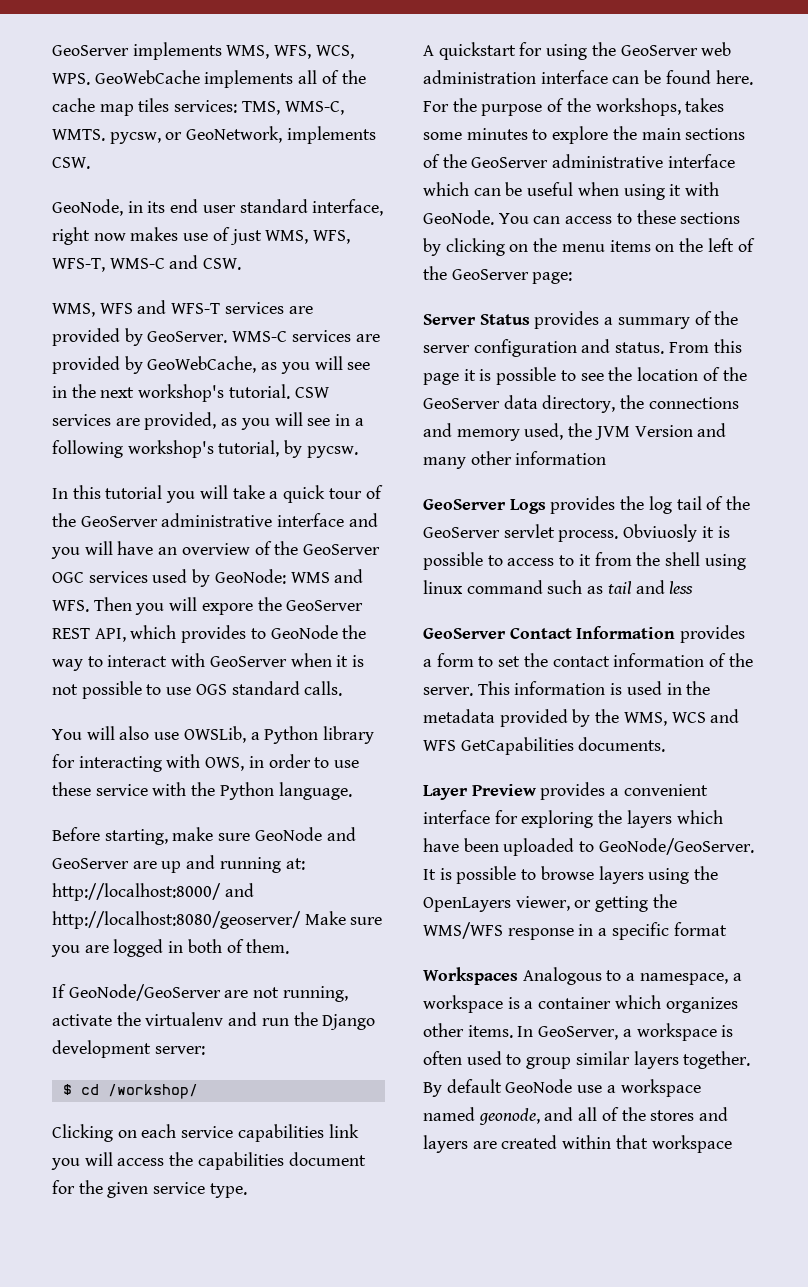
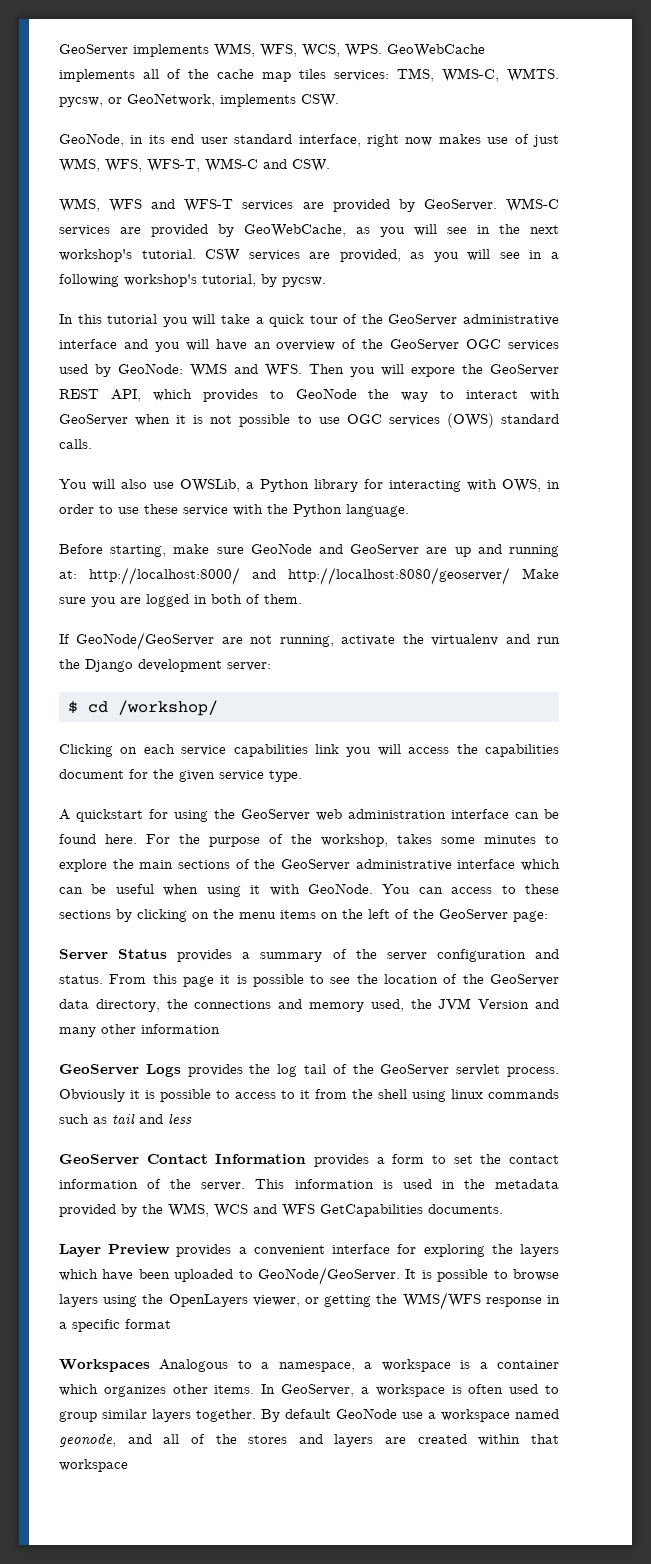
[195,684,227,695] OGS -> [346,413,494,428] OGC services (OWS)
[595,98,681,116] workshops, -> [321,834,388,847] workshop,
[623,524,698,542] Obviuosly -> [59,1089,125,1102] Obviously
[466,580,543,594] command -> [488,1089,559,1099] commands

